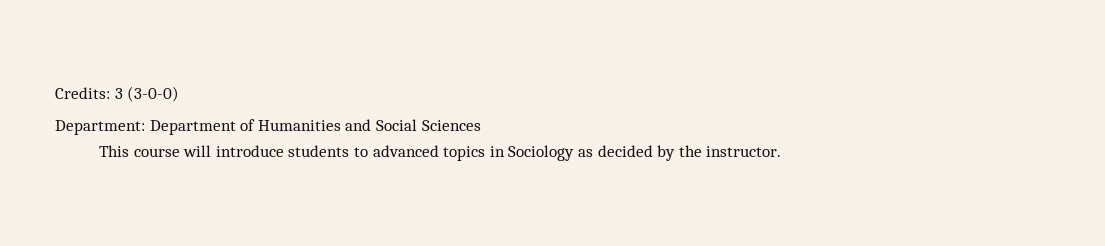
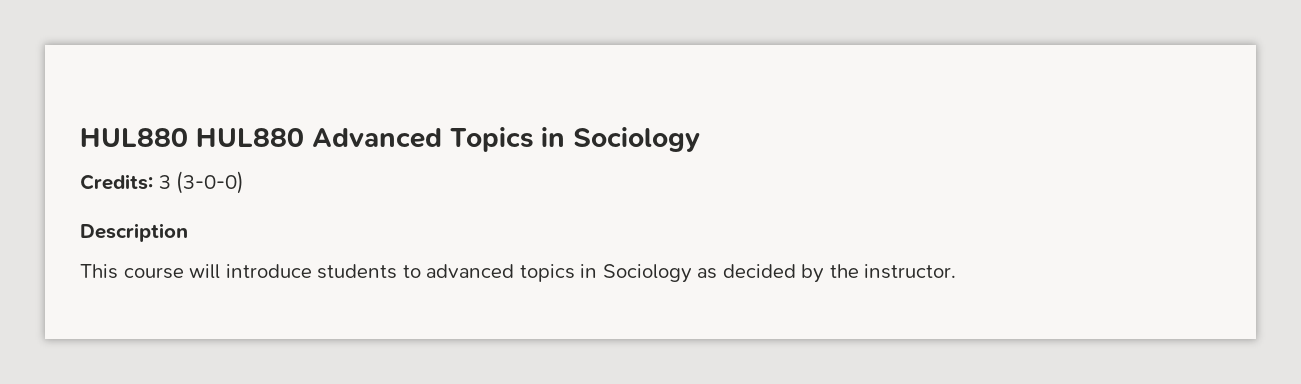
[55,86,180,102] [55,119,481,135] Credits: 3 (3-0-0) // Department: Department of Humanities and Social Sciences -> [80,127,700,152] [80,171,245,194] [80,223,188,242] HUL880 HUL880 Advanced Topics in Sociology // Credits: 3 (3-0-0) // Description

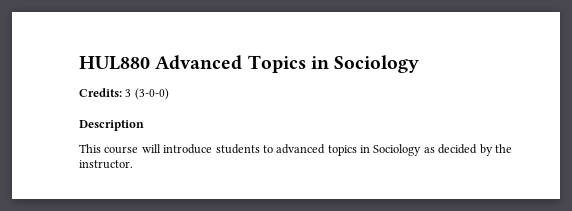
[80,128,304,147] HUL880 HUL880 -> [79,56,150,70] HUL880

